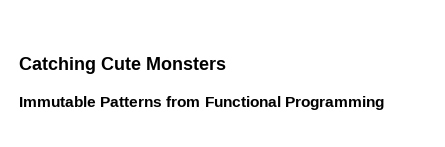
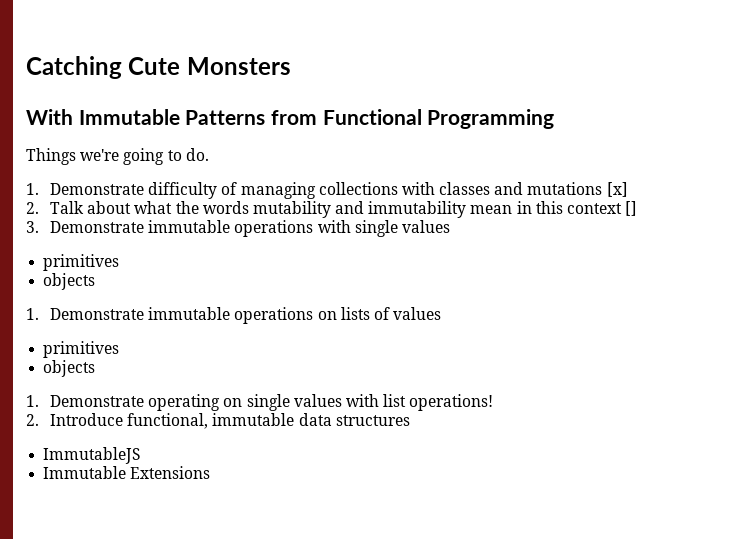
(226, 63) none -> [26,109,73,125] With
(384, 103) none -> [26,148,209,165] [26,182,628,199] [26,201,638,218] [26,220,450,237] [43,254,120,271] [43,273,96,290] [26,307,442,324] [43,341,120,358] [43,360,96,377] [26,394,494,411] [26,413,410,429] [43,447,141,464] [43,466,211,479] // Things we're going to do. // 1. Demonstrate difficulty of managing collections with classes and mutations [x] // 2. Talk about what the words mutability and immutability mean in this context [] // 3. Demonstrate immutable operations with single values // primitives // objects // 1. Demonstrate immutable operations on lists of values // primitives // objects // 1. Demonstrate operating on single values with list operations! // 2. Introduce functional, immutable data structures // ImmutableJS // Immutable Extensions

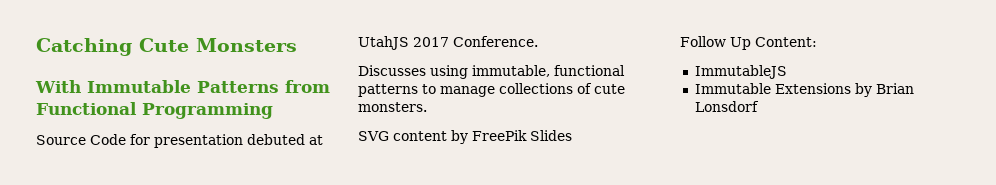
[26,148,209,165] [26,182,628,199] [26,201,638,218] [26,220,450,237] [43,254,120,271] [43,273,96,290] [26,307,442,324] [43,341,120,358] [43,360,96,377] [26,394,494,411] [26,413,410,429] Things we're going to do. // 1. Demonstrate difficulty of managing collections with classes and mutations [x] // 2. Talk about what the words mutability and immutability mean in this context [] // 3. Demonstrate immutable operations with single values // primitives // objects // 1. Demonstrate immutable operations on lists of values // primitives // objects // 1. Demonstrate operating on single values with list operations! // 2. Introduce functional, immutable data structures -> [36,134,323,148] [358,36,538,50] [358,65,625,79] [358,83,625,97] [358,102,427,112] [358,130,572,144] [680,36,817,50] Source Code for presentation debuted at UtahJS 2017 Conference. // Discusses using immutable, functional patterns to manage collections of cute monsters. // SVG content by FreePik Slides // Follow Up Content:
(211, 472) none -> [854,83,914,97] [694,101,759,112] by Brian Lonsdorf

